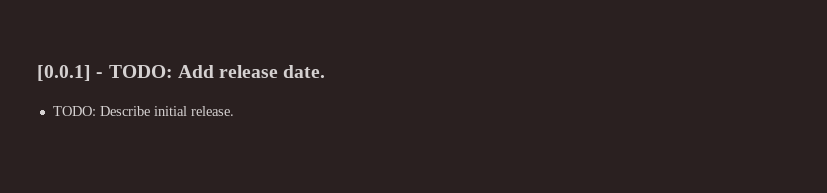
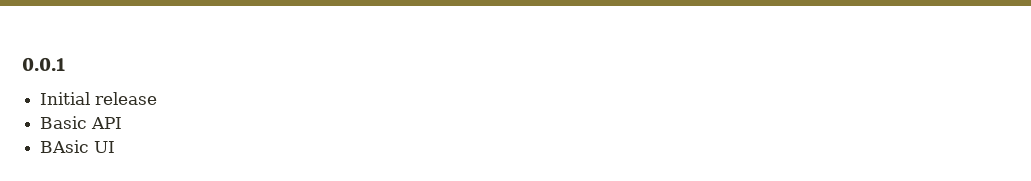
[37,65,326,81] [52,106,234,116] [0.0.1] - TODO: Add release date. // TODO: Describe initial release. -> [22,57,65,71] [40,92,158,105] [40,116,123,129] [40,140,116,153] 0.0.1 // Initial release // Basic API // BAsic UI

